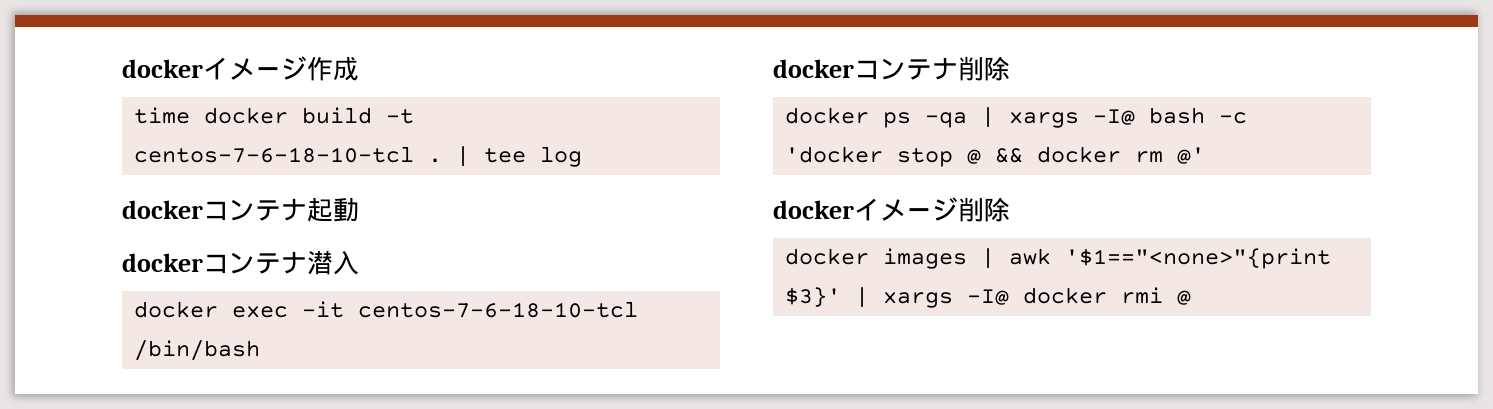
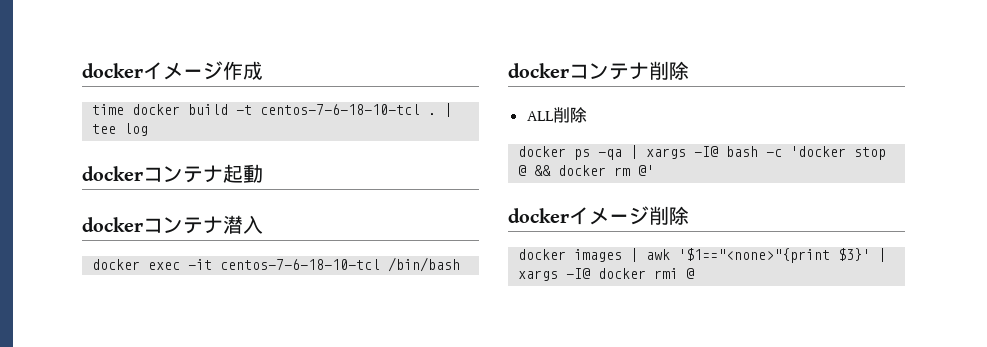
(1010, 68) none -> [526,107,587,123] // ALL削除

